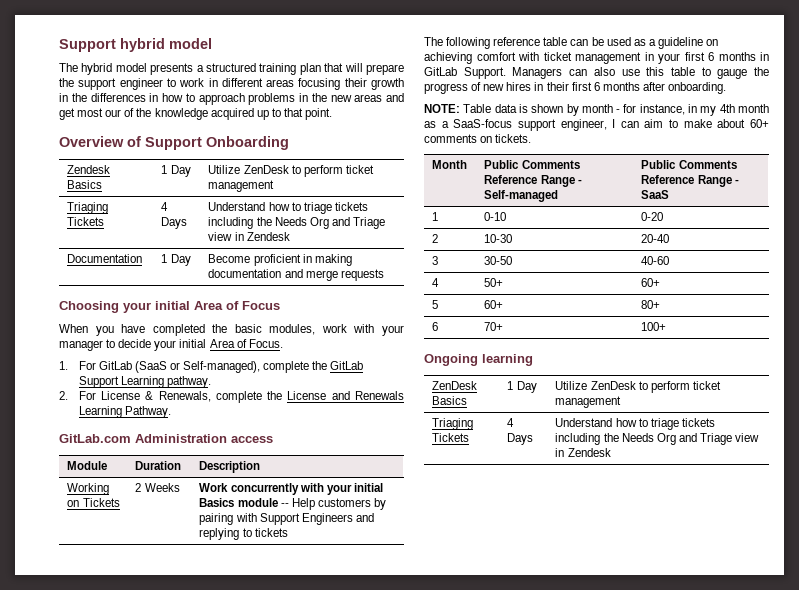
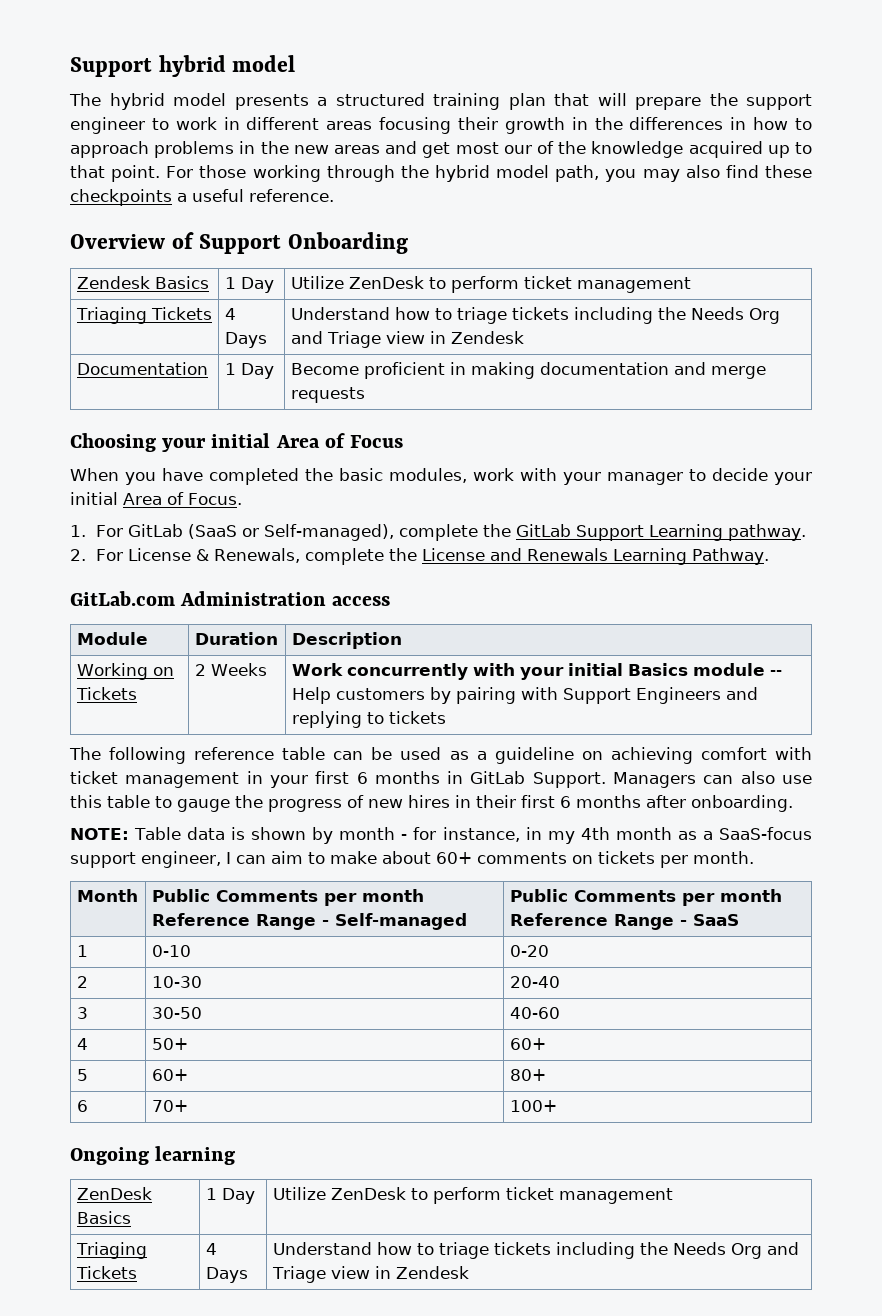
(333, 114) none -> [166,165,812,182] [70,189,334,206] For those working through the hybrid model path, you may also find these checkpoints a useful reference.
[495,134,532,143] tickets. -> [598,851,754,868] tickets per month.
(580, 164) none -> [323,889,424,906] per month
(737, 164) none -> [681,889,782,906] per month

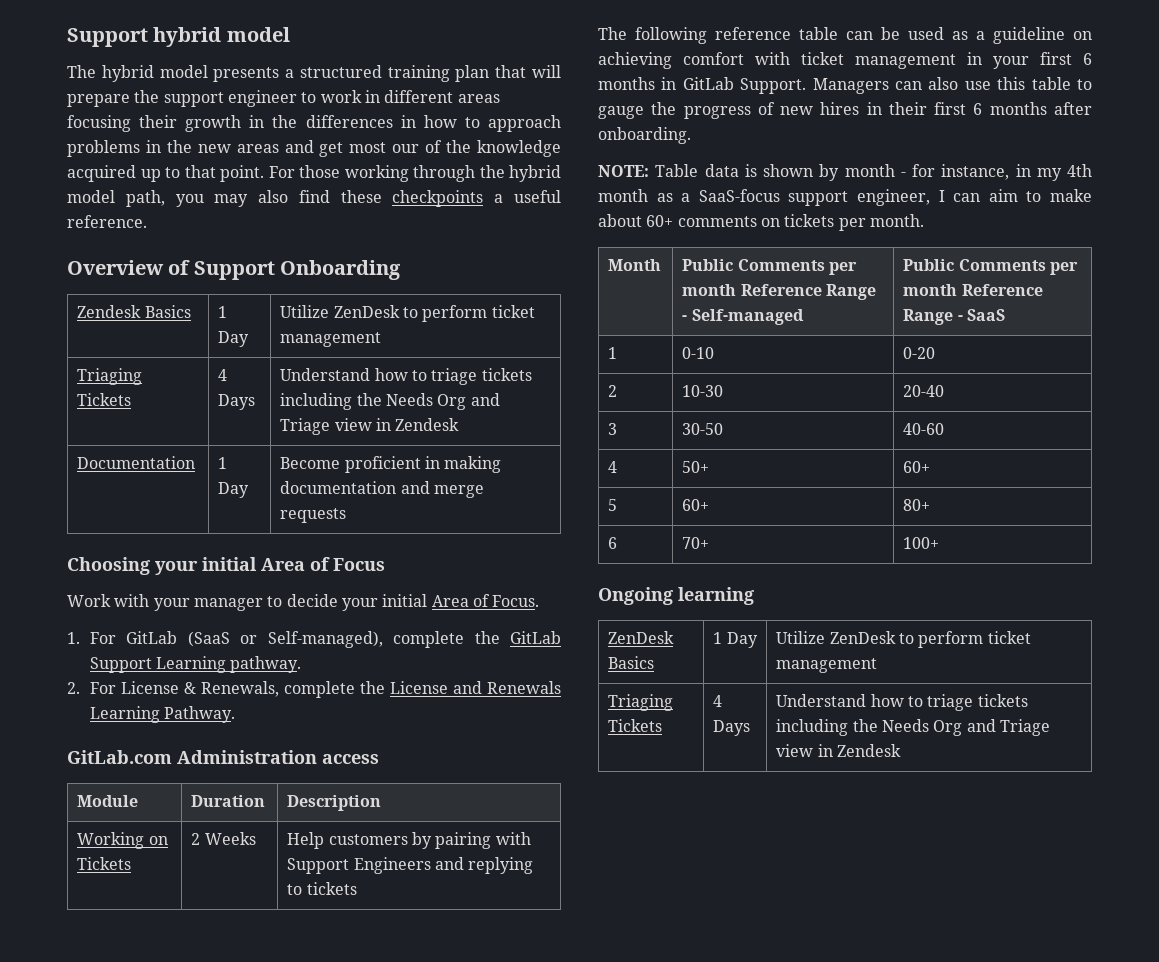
[70,468,514,485] When you have completed the basic modules, work -> [67,594,111,607] Work
[291,663,782,680] Work concurrently with your initial Basics module -- -> (256, 838) none

